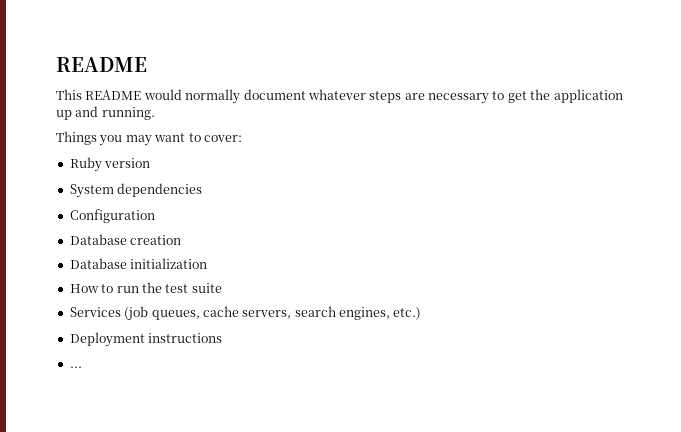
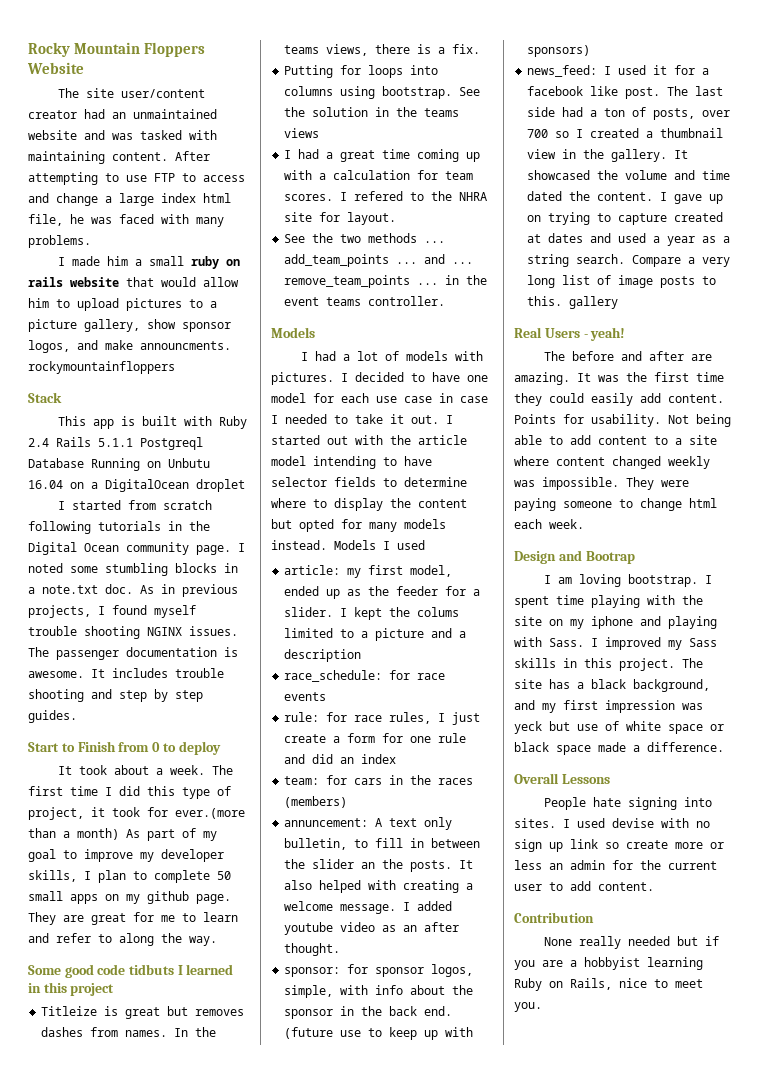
[56,57,147,72] [56,89,623,104] [56,106,155,120] [56,131,242,146] [69,157,151,172] [69,183,203,198] [69,209,155,223] [69,234,182,245] [69,258,208,269] [69,282,222,293] [69,306,422,321] [69,332,223,347] [69,366,82,368] README // This README would normally document whatever steps are necessary to get the application up and running. // Things you may want to cover: // Ruby version // System dependencies // Configuration // Database creation // Database initialization // How to run the test suite // Services (job queues, cache servers, search engines, etc.) // Deployment instructions // ... -> [28,42,205,57] [27,62,84,74] [58,88,206,98] [28,109,217,119] [28,130,217,140] [28,151,210,164] [28,172,245,185] [28,193,231,206] [28,214,224,227] [28,235,91,248] [58,256,241,269] [28,277,239,287] [28,298,217,311] [28,319,231,332] [28,340,231,353] [28,361,175,374] [28,392,62,403] [58,416,248,429] [28,437,203,450] [28,458,210,471] [28,479,245,492] [58,500,213,510] [28,521,210,534] [28,542,245,555] [28,563,238,576] [28,584,238,597] [28,605,196,618] [28,626,238,639] [28,647,238,660] [28,668,224,678] [28,689,203,702] [28,710,77,723] [28,741,221,755] [58,765,234,775] [28,786,231,799] [28,807,245,820] [28,828,217,841] [28,849,224,862] [28,870,231,883] [28,891,231,904] [28,912,238,925] [28,933,217,946] [28,964,234,978] [28,982,115,996] [41,1006,245,1019] [41,1027,217,1037] [284,44,481,56] [284,65,439,78] [284,86,481,99] [284,107,460,117] [284,128,320,138] [284,149,481,162] [284,170,474,180] [284,191,488,201] [284,212,397,225] [284,233,446,243] [284,254,474,267] [284,275,488,288] [284,296,446,306] [271,327,315,338] [301,351,484,361] [271,372,488,385] [271,393,488,403] [271,414,453,424] [271,435,467,445] [271,456,432,469] [271,477,467,487] [271,498,467,511] [271,519,446,532] [271,540,425,550] [284,565,453,578] [284,586,481,599] [284,607,460,620] [284,628,467,641] [284,649,362,662] [284,670,446,682] [284,692,327,701] [284,712,481,725] [284,733,467,743] [284,754,397,764] [284,775,474,785] [284,796,348,808] [284,817,453,830] [284,838,481,850] [284,859,474,872] [284,880,474,893] [284,901,453,914] [284,922,460,935] [284,943,341,956] [284,964,474,977] [284,985,474,998] [284,1006,453,1019] [284,1027,474,1040] [527,45,591,57] [527,65,710,77] [527,86,724,99] [527,107,731,120] [527,128,724,138] [527,149,689,162] [527,170,731,180] [527,191,724,204] [527,212,724,225] [527,233,731,246] [527,254,731,267] [527,275,717,288] [527,296,619,309] [514,327,626,341] [544,351,713,361] [514,372,724,385] [514,393,724,406] [514,414,731,427] [514,435,717,445] [514,456,710,469] [514,477,689,490] [514,498,717,511] [514,519,584,529] [514,550,635,564] [544,574,713,587] [514,595,703,608] [514,616,717,629] [514,637,717,650] [514,658,703,671] [514,679,710,692] [514,700,703,713] [514,721,724,734] [514,742,724,755] [514,773,610,784] [544,797,713,810] [514,818,710,828] [514,839,724,852] [514,860,717,870] [514,881,654,891] [514,912,594,923] [544,936,720,949] [514,957,703,970] [514,978,703,991] [514,1002,542,1012] Rocky Mountain Floppers Website // The site user/content creator had an unmaintained website and was tasked with maintaining content. After attempting to use FTP to access and change a large index html file, he was faced with many problems. // I made him a small ruby on rails website that would allow him to upload pictures to a picture gallery, show sponsor logos, and make announcments. rockymountainfloppers // Stack // This app is built with Ruby 2.4 Rails 5.1.1 Postgreql Database Running on Unbutu 16.04 on a DigitalOcean droplet // I started from scratch following tutorials in the Digital Ocean community page. I noted some stumbling blocks in a note.txt doc. As in previous projects, I found myself trouble shooting NGINX issues. The passenger documentation is awesome. It includes trouble shooting and step by step guides. // Start to Finish from 0 to deploy // It took about a week. The first time I did this type of project, it took for ever.(more than a month) As part of my goal to improve my developer skills, I plan to complete 50 small apps on my github page. They are great for me to learn and refer to along the way. // Some good code tidbuts I learned in this project // Titleize is great but removes dashes from names. In the teams views, there is a fix. // Putting for loops into columns using bootstrap. See the solution in the teams views // I had a great time coming up with a calculation for team scores. I refered to the NHRA site for layout. // See the two methods ... add_team_points ... and ... remove_team_points ... in the event teams controller. // Models // I had a lot of models with pictures. I decided to have one model for each use case in case I needed to take it out. I started out with the article model intending to have selector fields to determine where to display the content but opted for many models instead. Models I used // article: my first model, ended up as the feeder for a slider. I kept the colums limited to a picture and a description // race_schedule: for race events // rule: for race rules, I just create a form for one rule and did an index // team: for cars in the races (members) // annuncement: A text only bulletin, to fill in between the slider an the posts. It also helped with creating a welcome message. I added youtube video as an after thought. // sponsor: for sponsor logos, simple, with info about the sponsor in the back end. (future use to keep up with sponsors) // news_feed: I used it for a facebook like post. The last side had a ton of posts, over 700 so I created a thumbnail view in the gallery. It showcased the volume and time dated the content. I gave up on trying to capture created at dates and used a year as a string search. Compare a very long list of image posts to this. gallery // Real Users - yeah! // The before and after are amazing. It was the first time they could easily add content. Points for usability. Not being able to add content to a site where content changed weekly was impossible. They were paying someone to change html each week. // Design and Bootrap // I am loving bootstrap. I spent time playing with the site on my iphone and playing with Sass. I improved my Sass skills in this project. The site has a black background, and my first impression was yeck but use of white space or black space made a difference. // Overall Lessons // People hate signing into sites. I used devise with no sign up link so create more or less an admin for the current user to add content. // Contribution // None really needed but if you are a hobbyist learning Ruby on Rails, nice to meet you.

